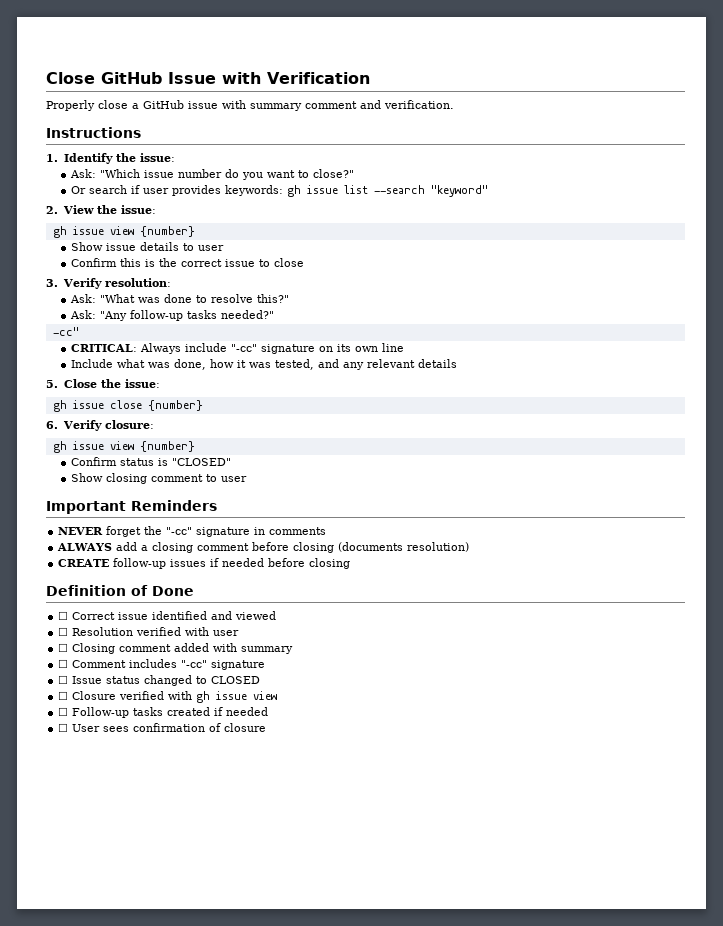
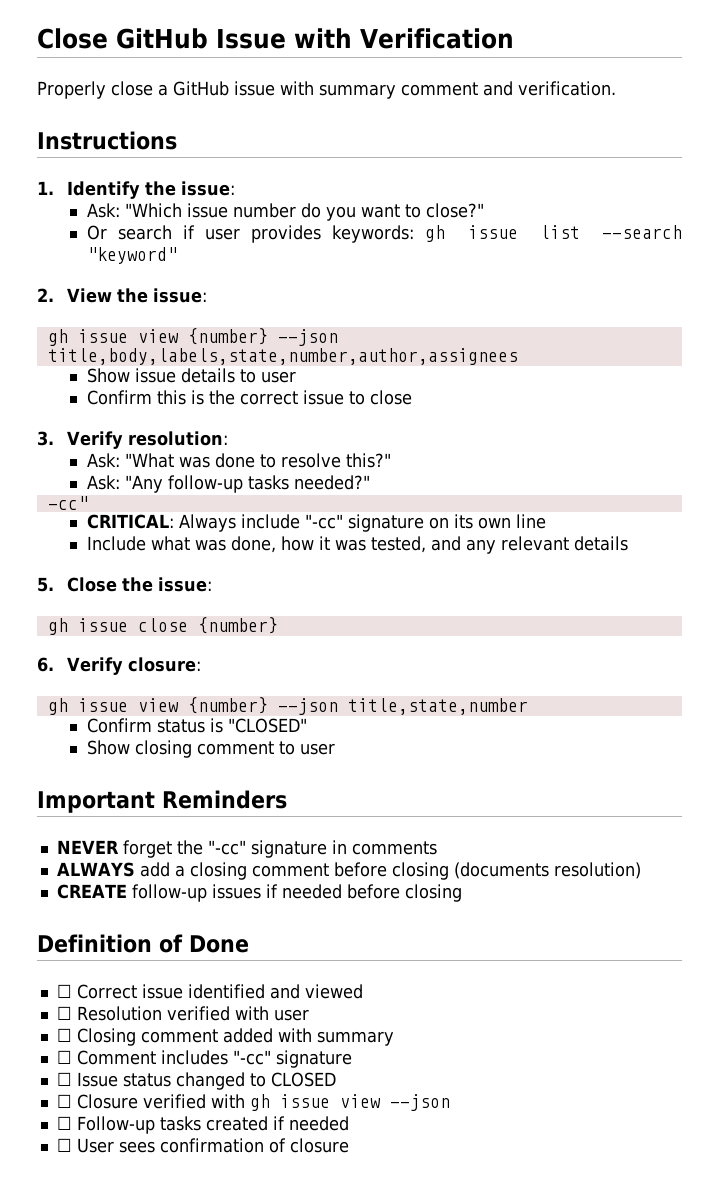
(195, 231) none -> [277,329,338,346] [47,348,518,365] --json title,body,labels,state,number,author,assignees
(195, 446) none -> [277,698,528,715] --json title,state,number
(278, 695) none -> [389,1094,450,1111] --json

